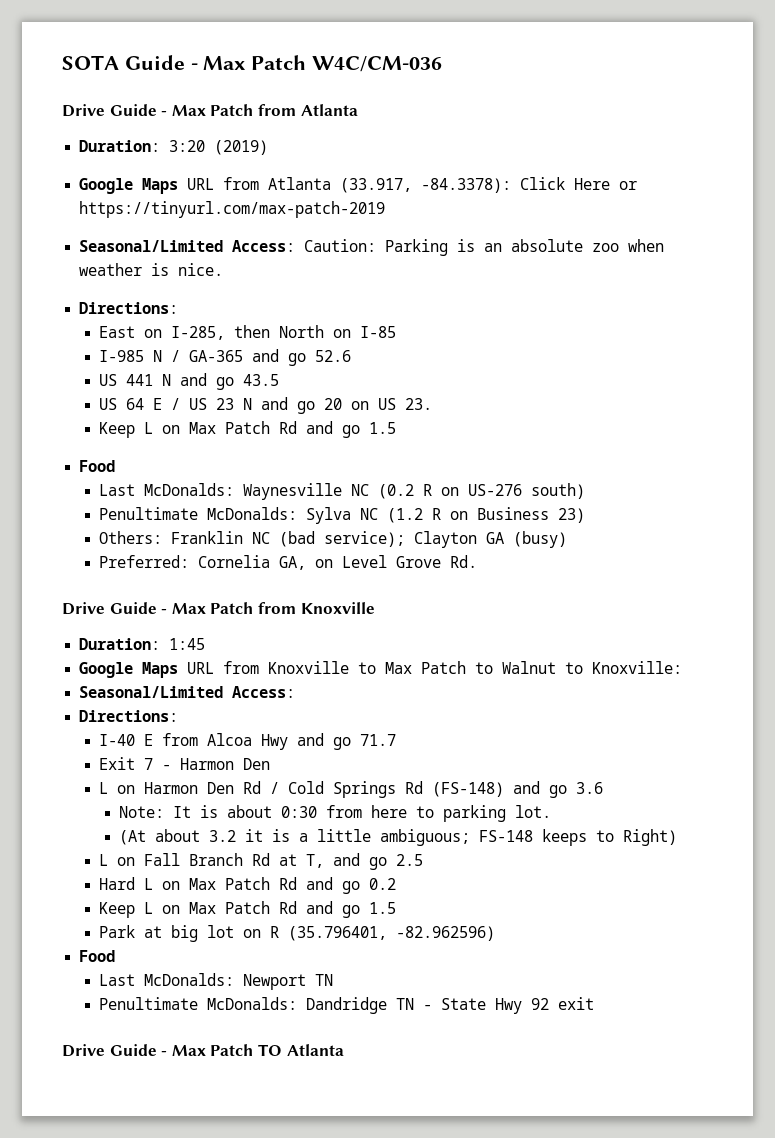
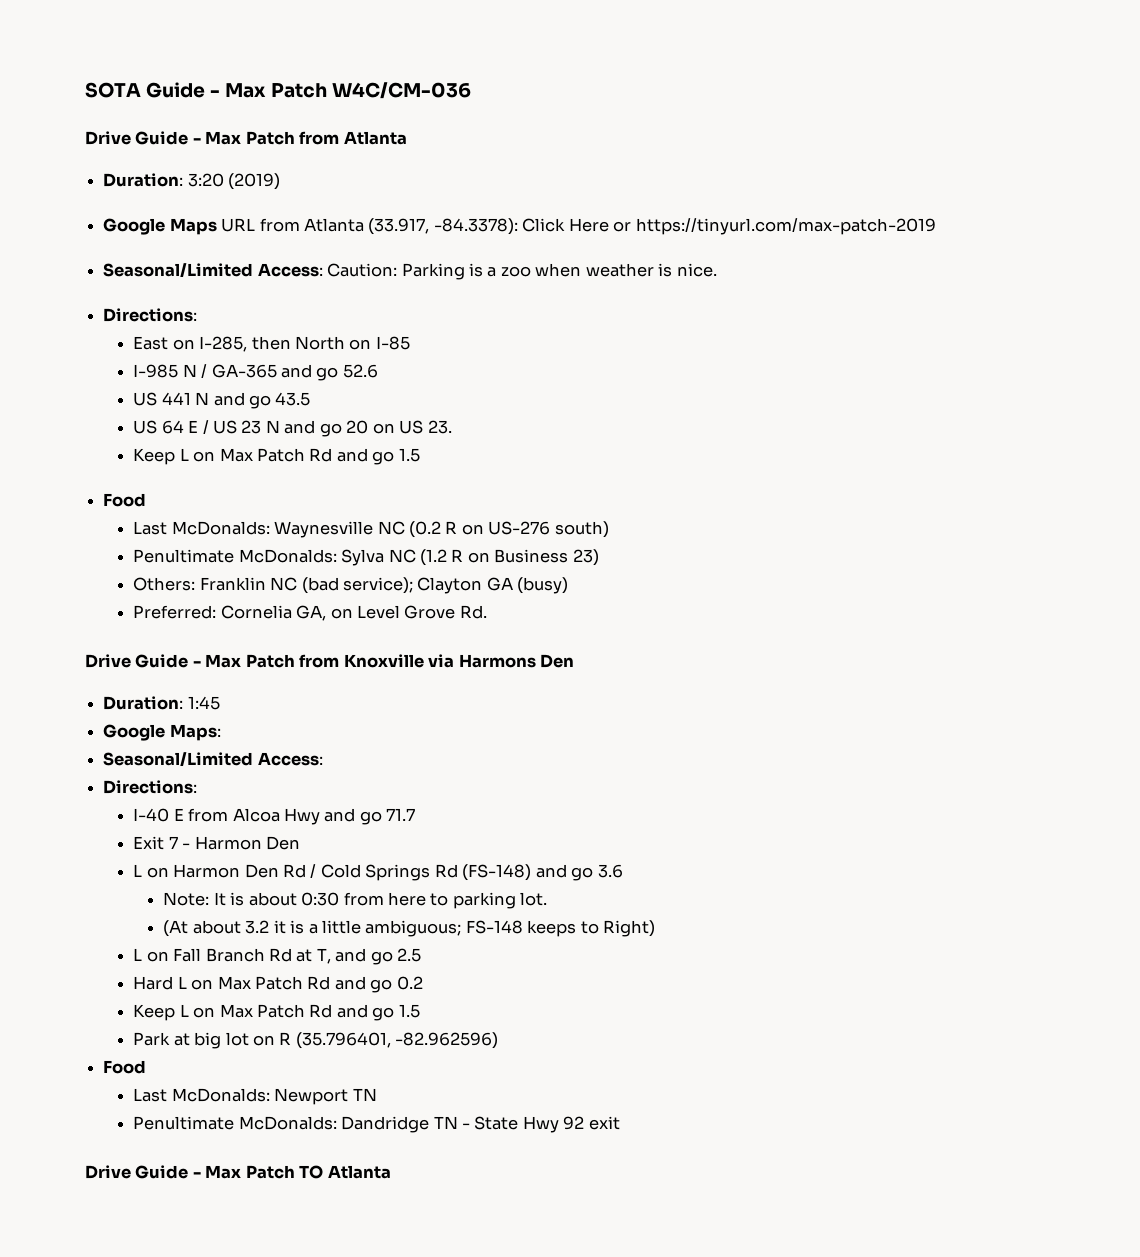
[484,239,584,252] an absolute -> [487,267,497,277] a
(375, 608) none -> [428,654,575,668] via Harmons Den
[142,661,683,678] Maps URL from Knoxville to Max Patch to Walnut to Knoxville: -> [169,724,221,741] Maps:

